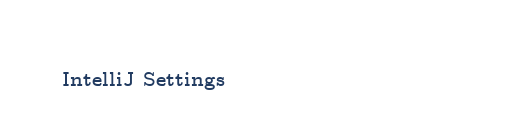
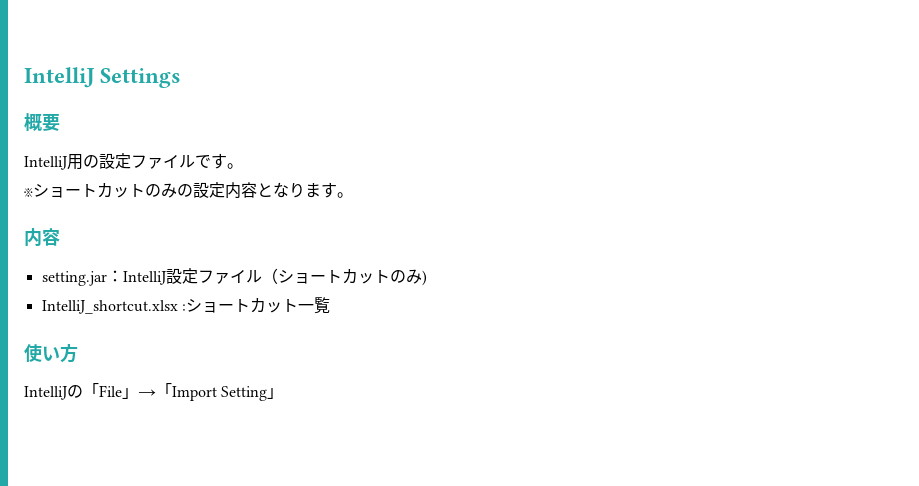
(225, 81) none -> [24,113,60,131] [24,153,243,170] [24,182,353,199] [24,228,60,247] [41,268,427,286] [41,297,330,314] [24,343,78,363] [24,383,284,401] // 概要 // IntelliJ用の設定ファイルです。 // ※ショートカットのみの設定内容となります。 // 内容 // setting.jar：IntelliJ設定ファイル（ショートカットのみ) // IntelliJ_shortcut.xlsx :ショートカット一覧 // 使い方 // IntelliJの「File」→「Import Setting」

